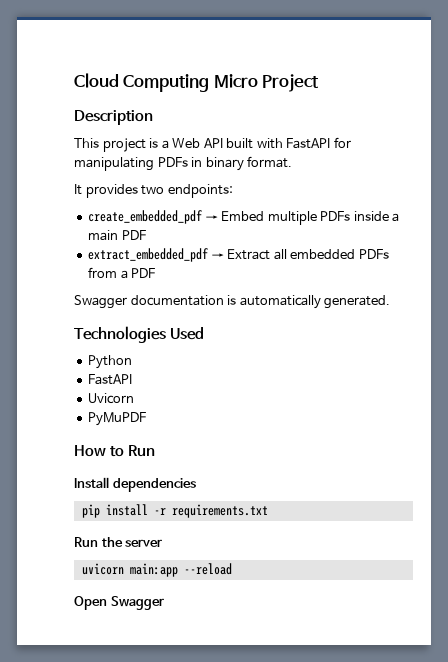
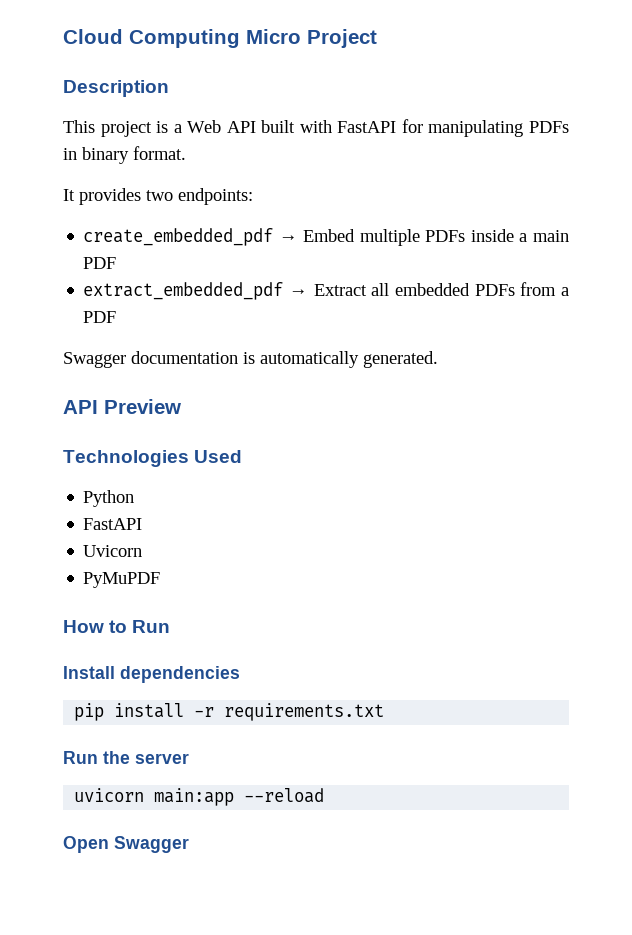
(391, 302) none -> [63,399,181,414] // API Preview

